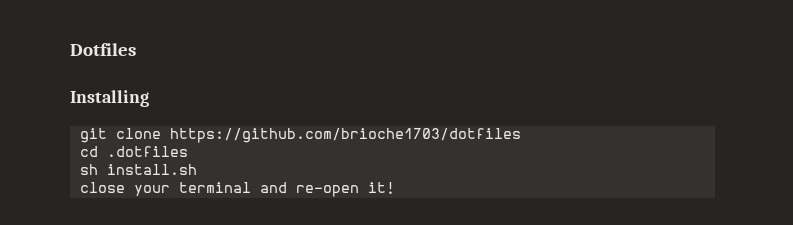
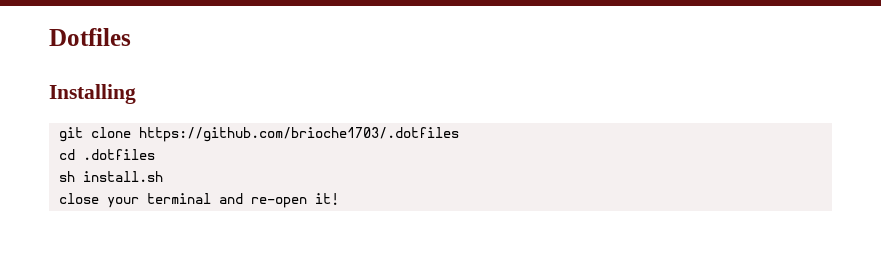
[169,128,521,143] https://github.com/brioche1703/dotfiles -> [138,127,459,142] https://github.com/brioche1703/.dotfiles

